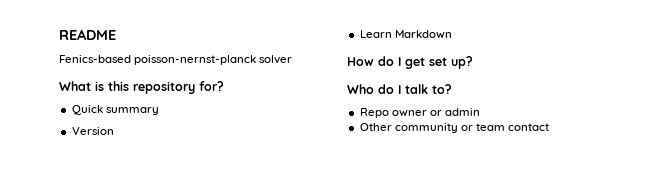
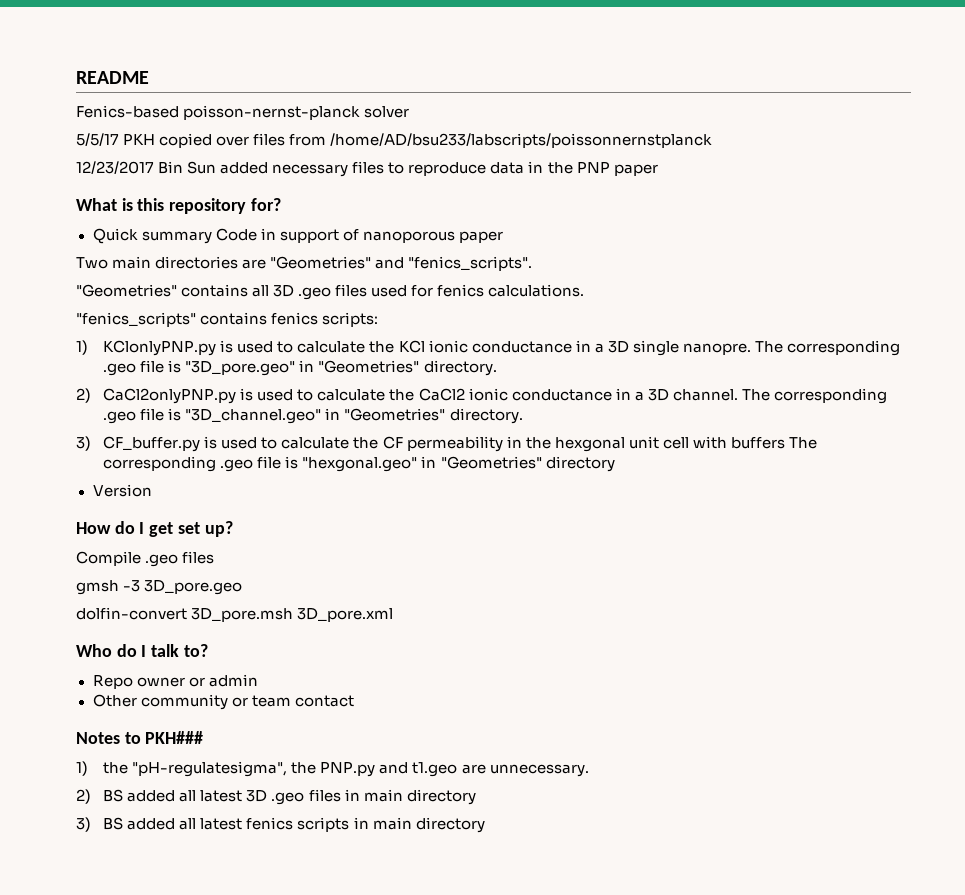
(293, 59) none -> [76,133,713,148] [76,161,658,177] // 5/5/17 PKH copied over files from /home/AD/bsu233/labscripts/poissonnernstplanck // 12/23/2017 Bin Sun added necessary files to reproduce data in the PNP paper
(159, 111) none -> [215,228,503,243] [76,256,533,271] [76,284,585,300] [76,312,379,327] [76,340,900,356] [103,360,497,376] [76,388,887,404] [103,408,523,424] [76,436,817,452] [103,456,615,472] Code in support of nanoporous paper // Two main directories are "Geometries" and "fenics_scripts". // "Geometries" contains all 3D .geo files used for fenics calculations. // "fenics_scripts" contains fenics scripts: // 1) KClonlyPNP.py is used to calculate the KCl ionic conductance in a 3D single nanopre. The corresponding .geo file is "3D_pore.geo" in "Geometries" directory. // 2) CaCl2onlyPNP.py is used to calculate the CaCl2 ionic conductance in a 3D channel. The corresponding .geo file is "3D_channel.geo" in "Geometries" directory. // 3) CF_buffer.py is used to calculate the CF permeability in the hexgonal unit cell with buffers The corresponding .geo file is "hexgonal.geo" in "Geometries" directory
[359,30,452,39] // Learn Markdown -> (152, 490) none
(473, 62) none -> [76,551,215,567] [76,580,243,595] [76,607,394,622] // Compile .geo files // gmsh -3 3D_pore.geo // dolfin-convert 3D_pore.msh 3D_pore.xml
(550, 127) none -> [76,731,204,744] [76,761,589,777] [76,789,476,805] [76,817,485,833] // Notes to PKH### // 1) the "pH-regulatesigma", the PNP.py and t1.geo are unnecessary. // 2) BS added all latest 3D .geo files in main directory // 3) BS added all latest fenics scripts in main directory

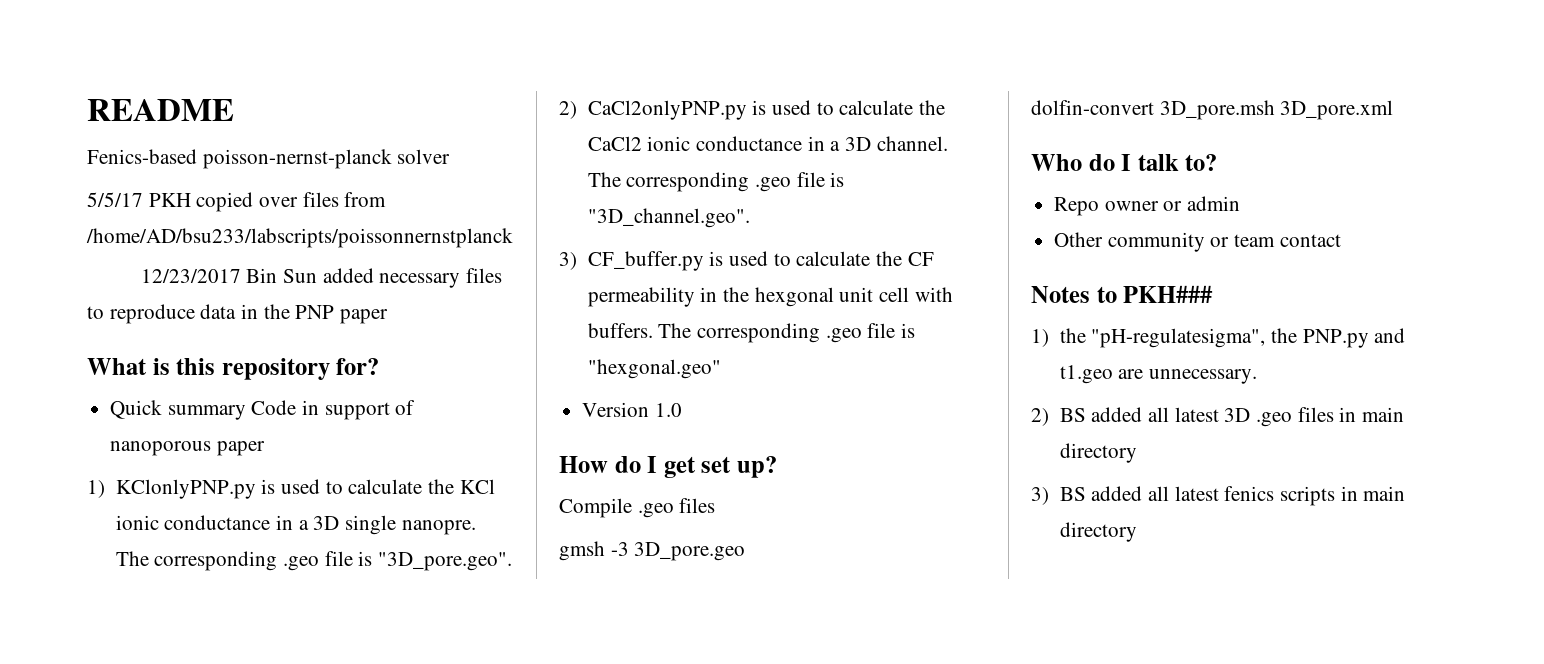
[76,256,533,271] [76,284,585,300] [76,312,379,327] // Two main directories are "Geometries" and "fenics_scripts". // "Geometries" contains all 3D .geo files used for fenics calculations. // "fenics_scripts" contains fenics scripts: -> (265, 448) none
[185,360,497,376] "3D_pore.geo" in "Geometries" directory. -> [378,552,513,571] "3D_pore.geo".
[185,408,523,424] "3D_channel.geo" in "Geometries" directory. -> [587,208,750,228] "3D_channel.geo".
[730,437,785,449] buffers -> [587,323,653,338] buffers.
[421,456,615,472] in "Geometries" directory -> (721, 369) none
(152, 490) none -> [654,403,682,417] 1.0

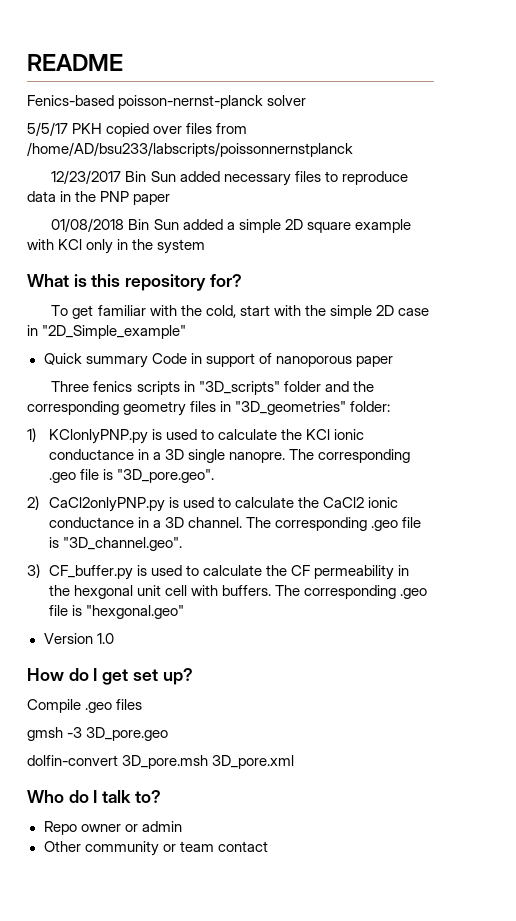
(389, 316) none -> [51,218,411,233] [27,239,206,254] // 01/08/2018 Bin Sun added a simple 2D square example with KCl only in the system
(380, 366) none -> [51,305,429,319] [27,325,187,339] // To get familiar with the cold, start with the simple 2D case in "2D_Simple_example"
(265, 448) none -> [51,381,374,395] [27,401,391,416] // Three fenics scripts in "3D_scripts" folder and the corresponding geometry files in "3D_geometries" folder:
[1031,285,1214,303] [1031,328,1406,348] [1059,365,1258,384] [1031,407,1405,427] [1059,443,1137,463] [1031,486,1406,506] [1059,522,1137,542] // Notes to PKH### // 1) the "pH-regulatesigma", the PNP.py and t1.geo are unnecessary. // 2) BS added all latest 3D .geo files in main directory // 3) BS added all latest fenics scripts in main directory -> (268, 846) none

